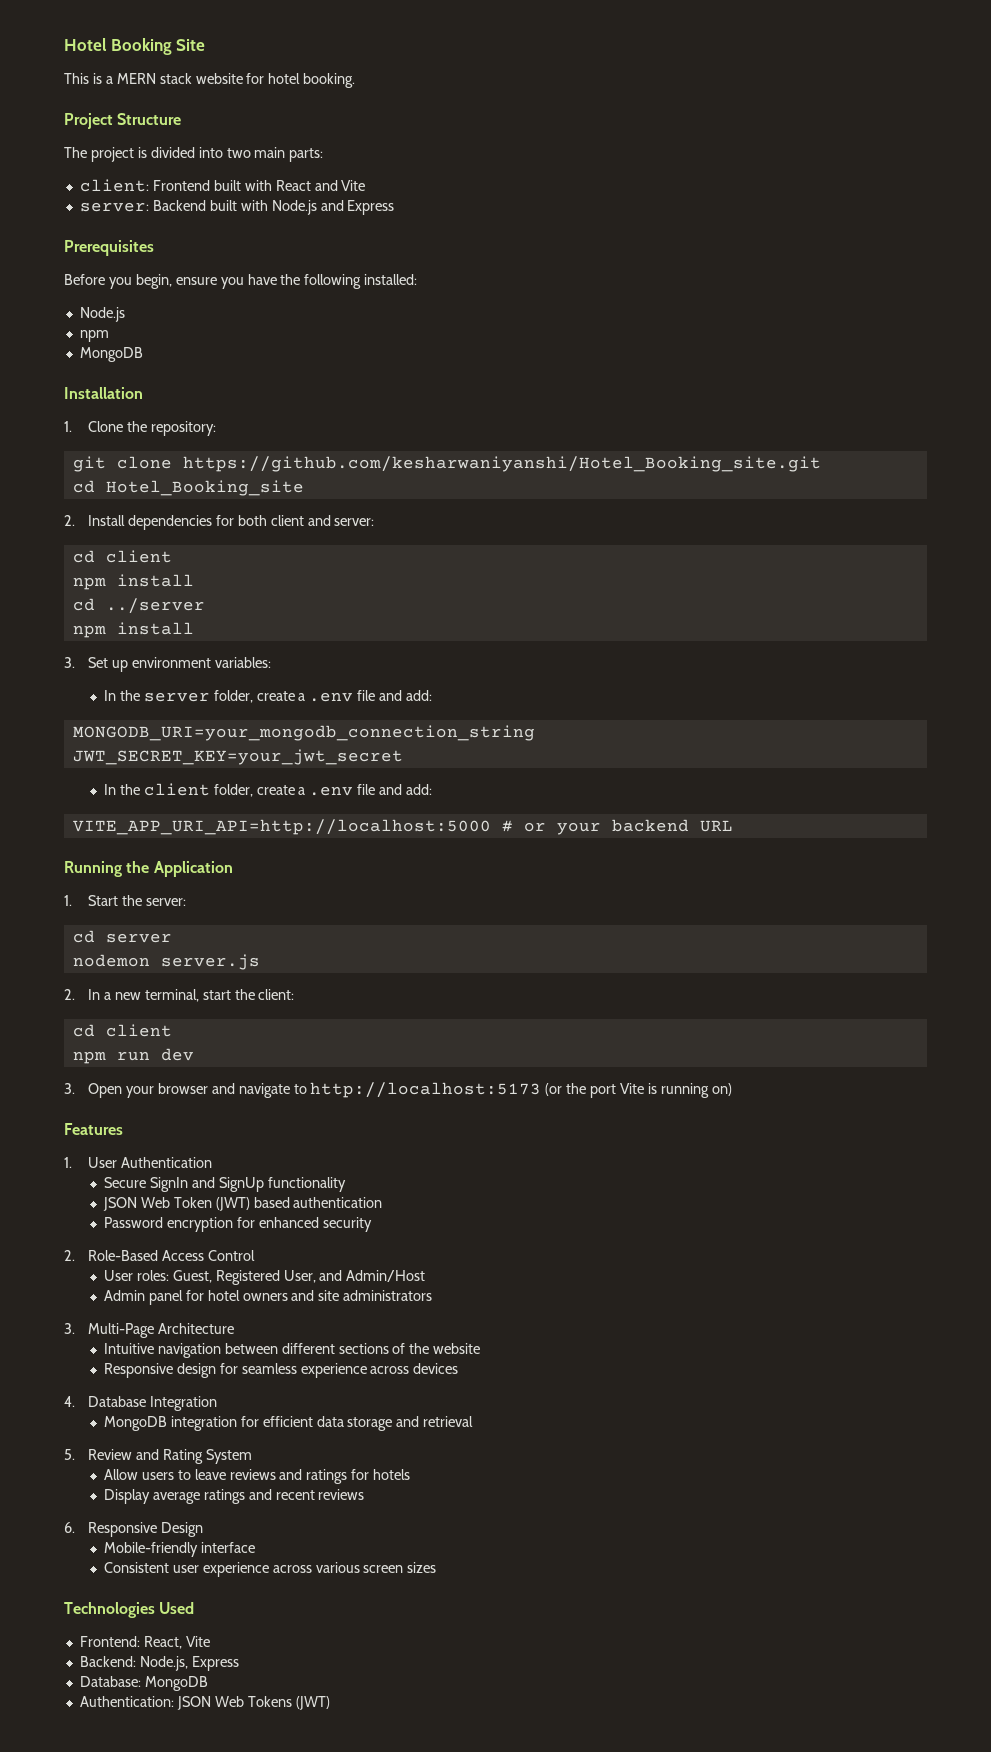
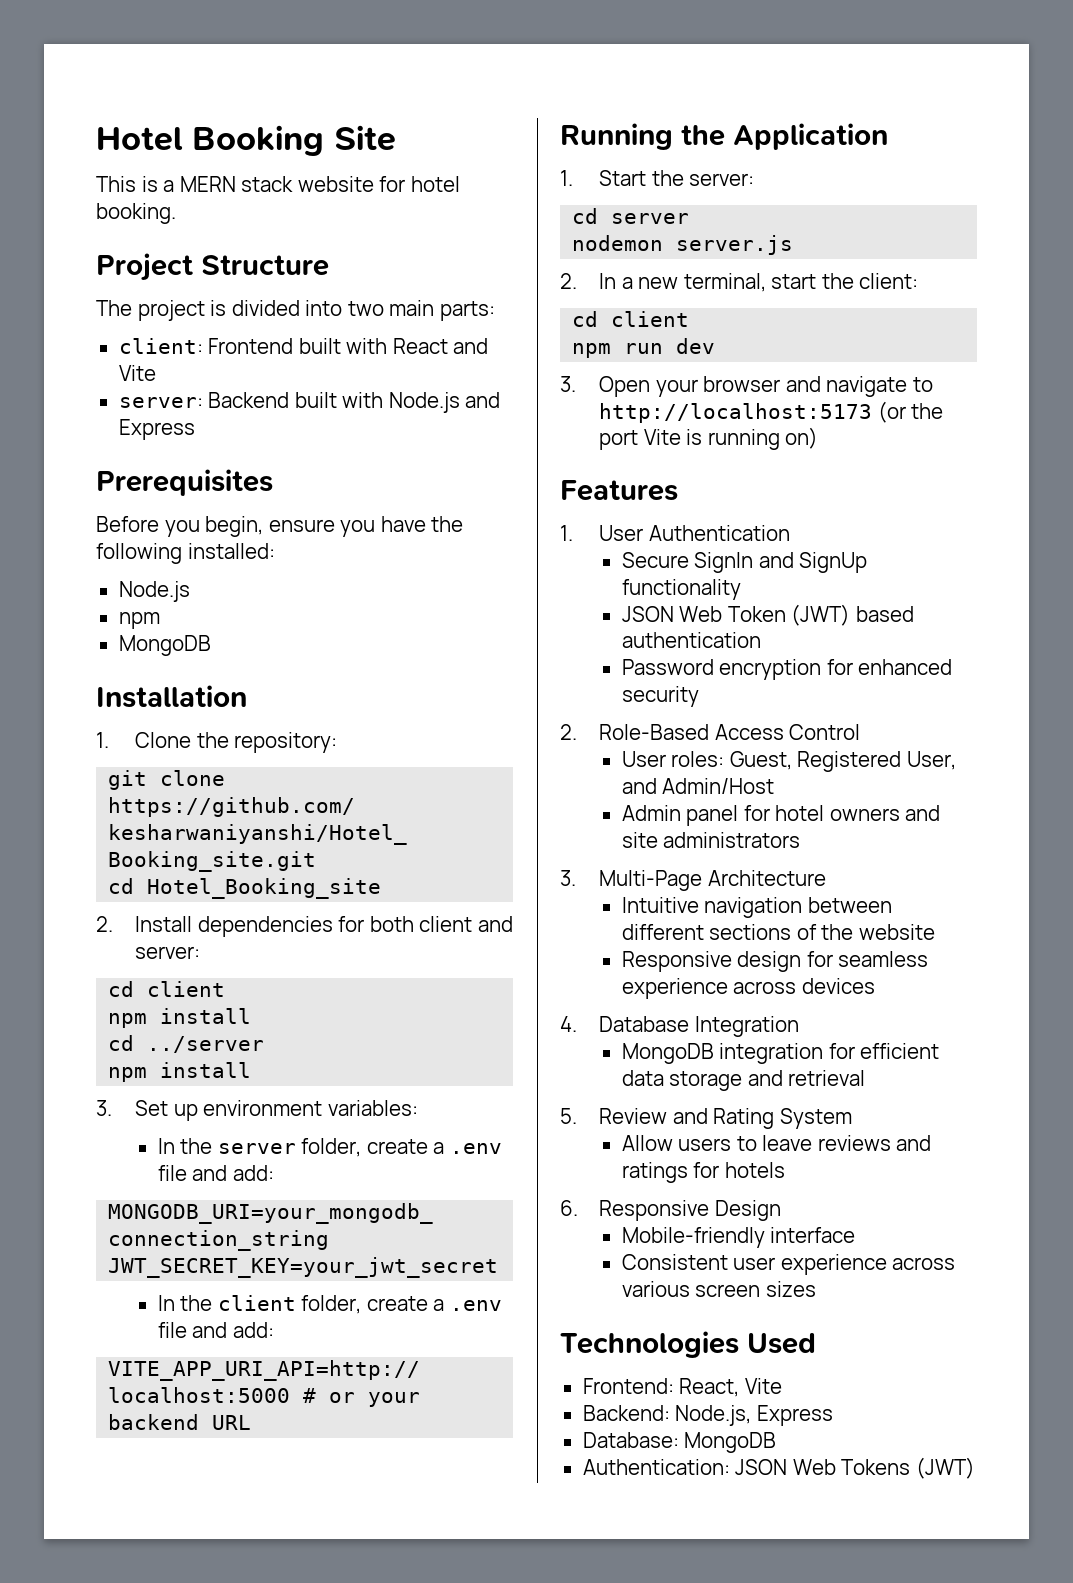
[103,1489,365,1504] // Display average ratings and recent reviews -> (785, 1170) none

